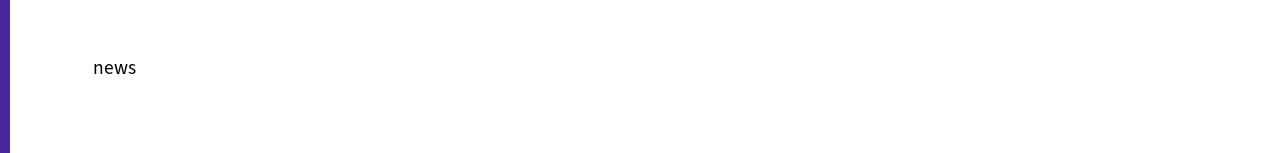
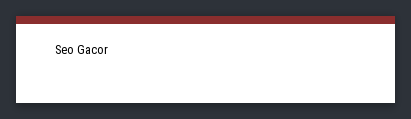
[93,64,136,74] news -> [55,45,109,54] Seo Gacor

